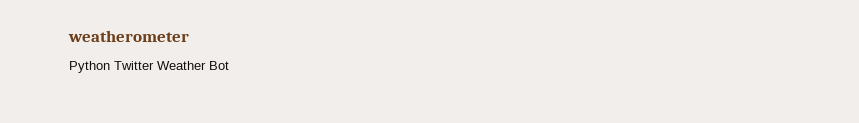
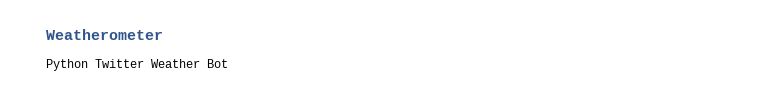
[68,30,189,42] weatherometer -> [46,29,163,40] Weatherometer

